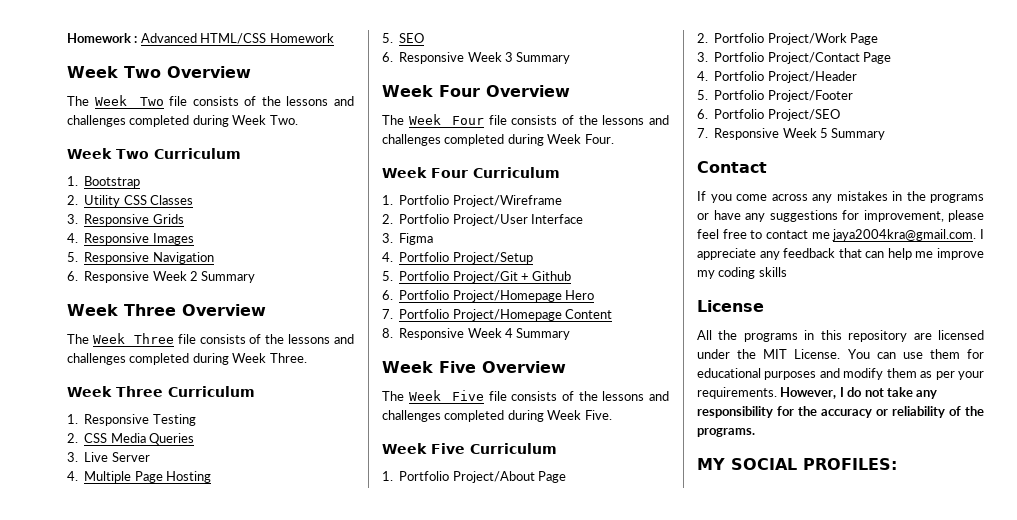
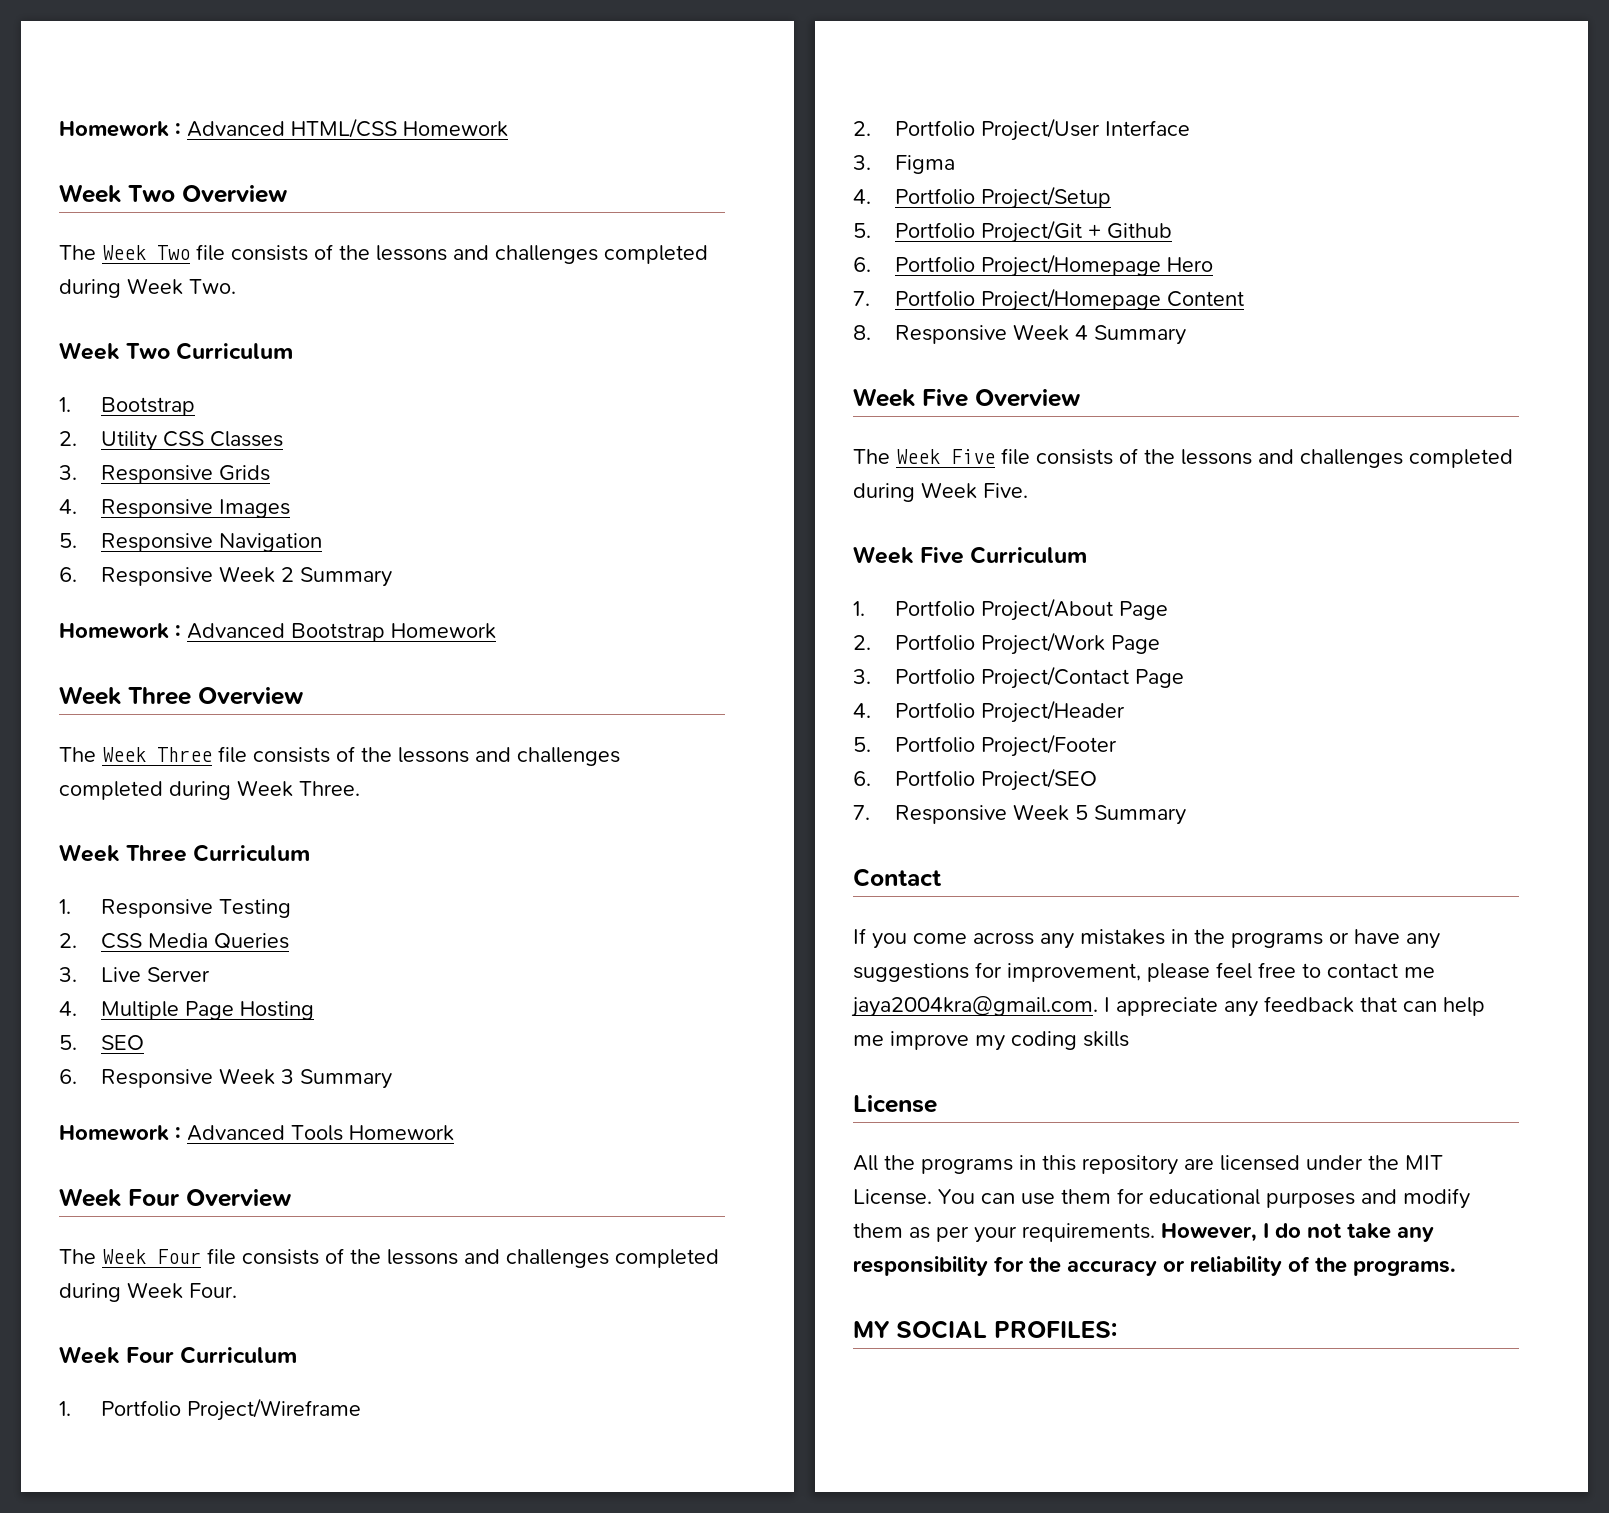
(256, 277) none -> [59,623,496,642] // Homework : Advanced Bootstrap Homework
(571, 58) none -> [59,1125,454,1141] // Homework : Advanced Tools Homework

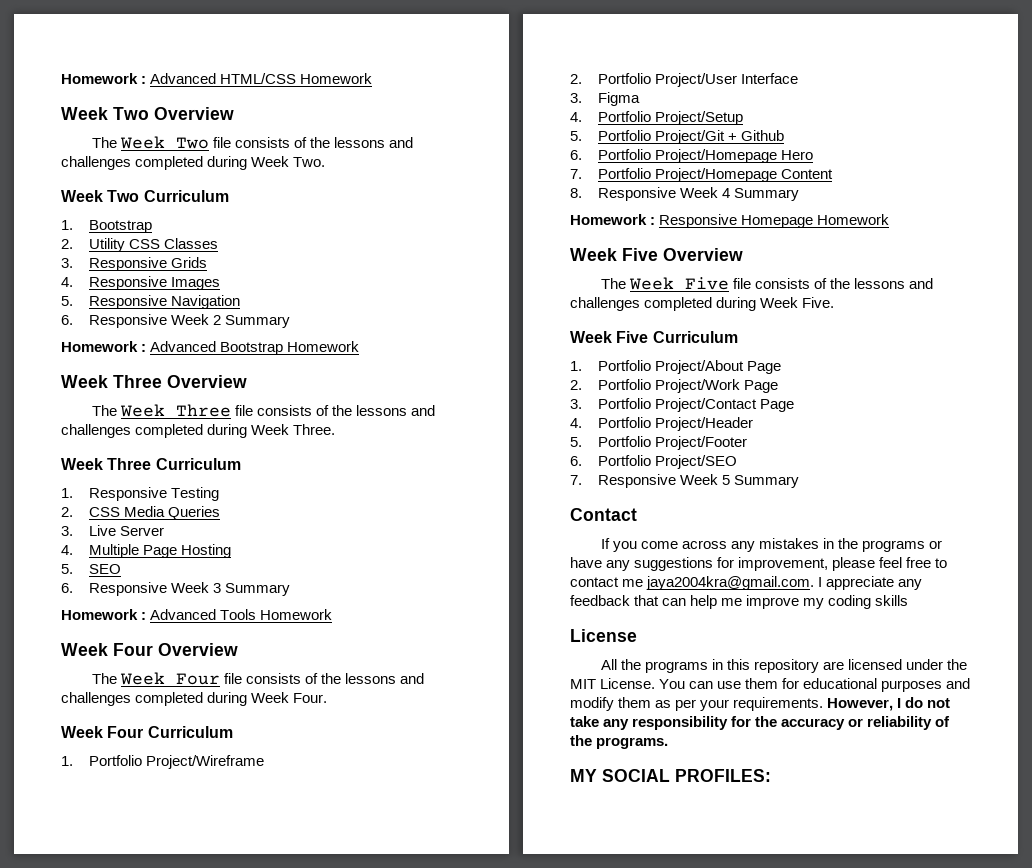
(1187, 335) none -> [570,214,890,228] // Homework : Responsive Homepage Homework

